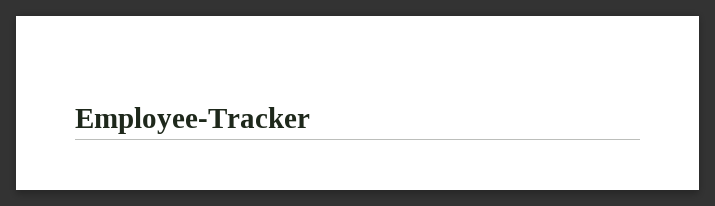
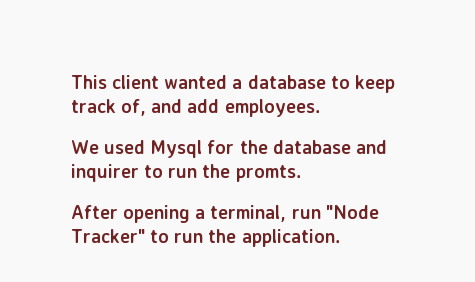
[75,107,310,134] Employee-Tracker -> [71,75,395,93] [71,99,320,117] [71,140,387,158] [71,164,301,182] [71,205,379,223] [71,229,340,247] This client wanted a database to keep track of, and add employees. // We used Mysql for the database and inquirer to run the promts. // After opening a terminal, run "Node Tracker" to run the application.

